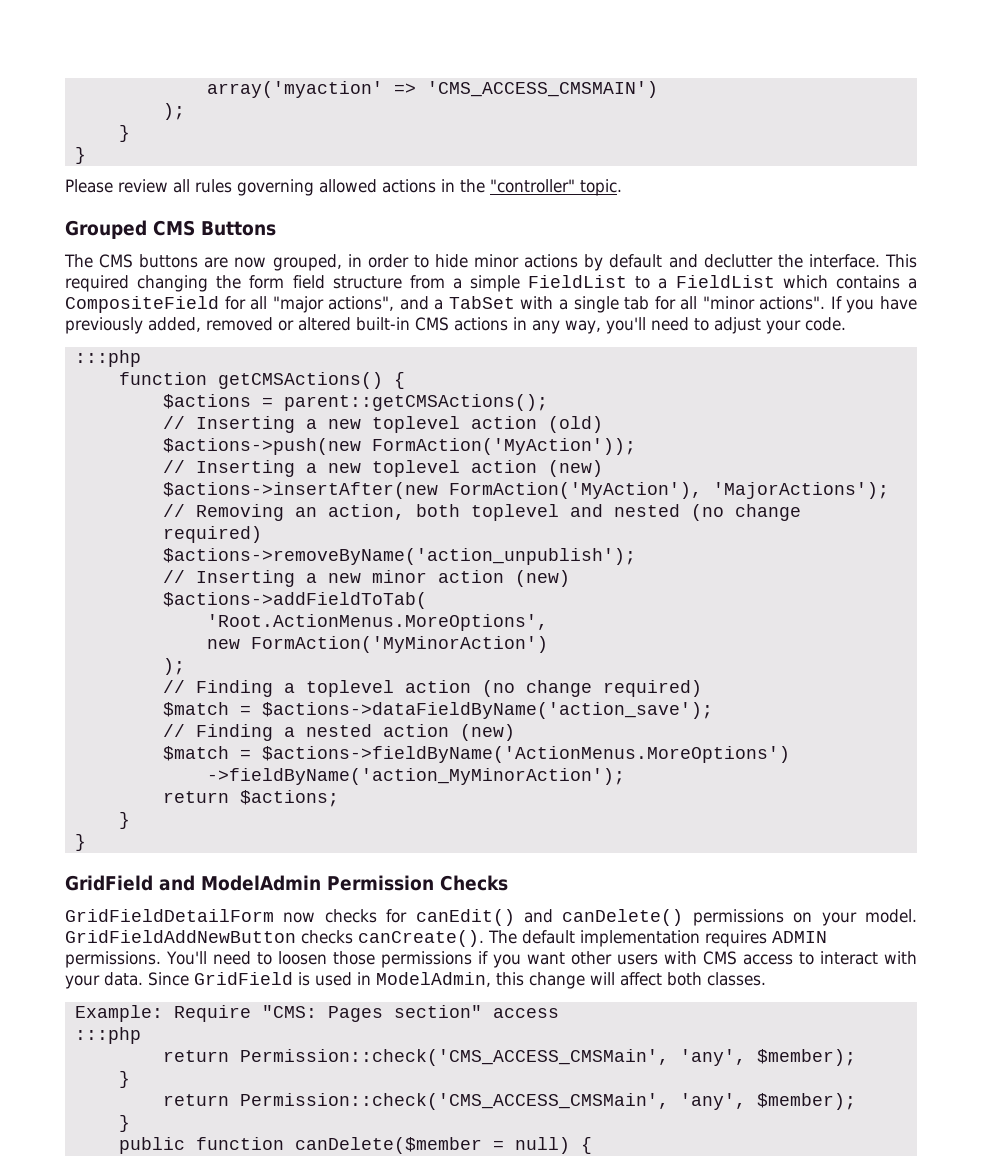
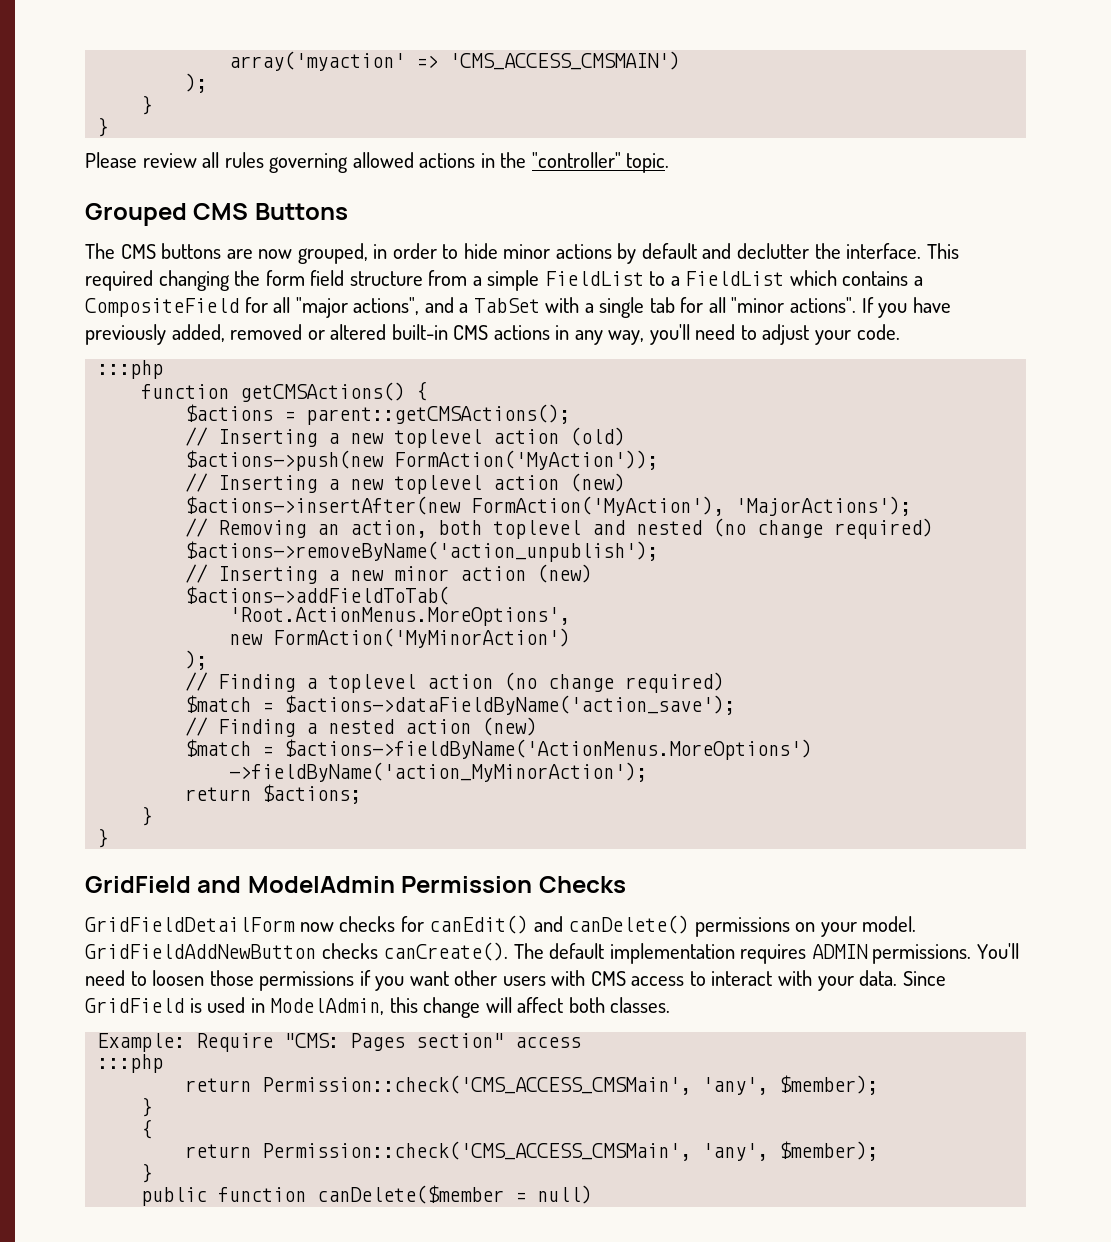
(130, 1079) none -> [141,1119,153,1139] // {
[580,1137,592,1154] { -> (593, 1194) none

